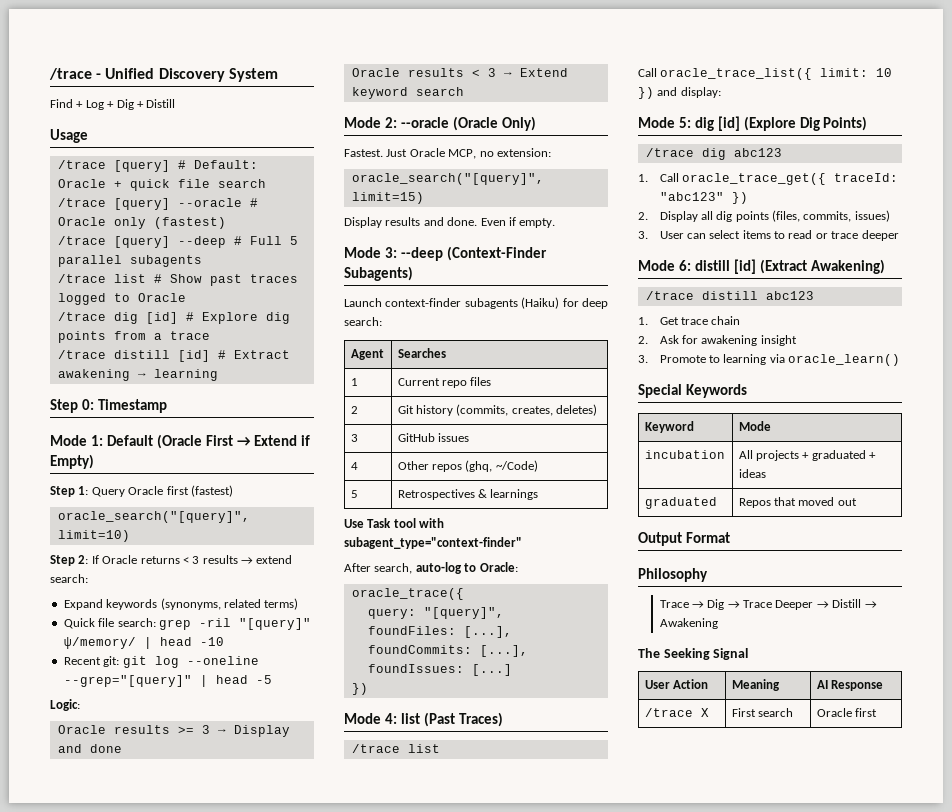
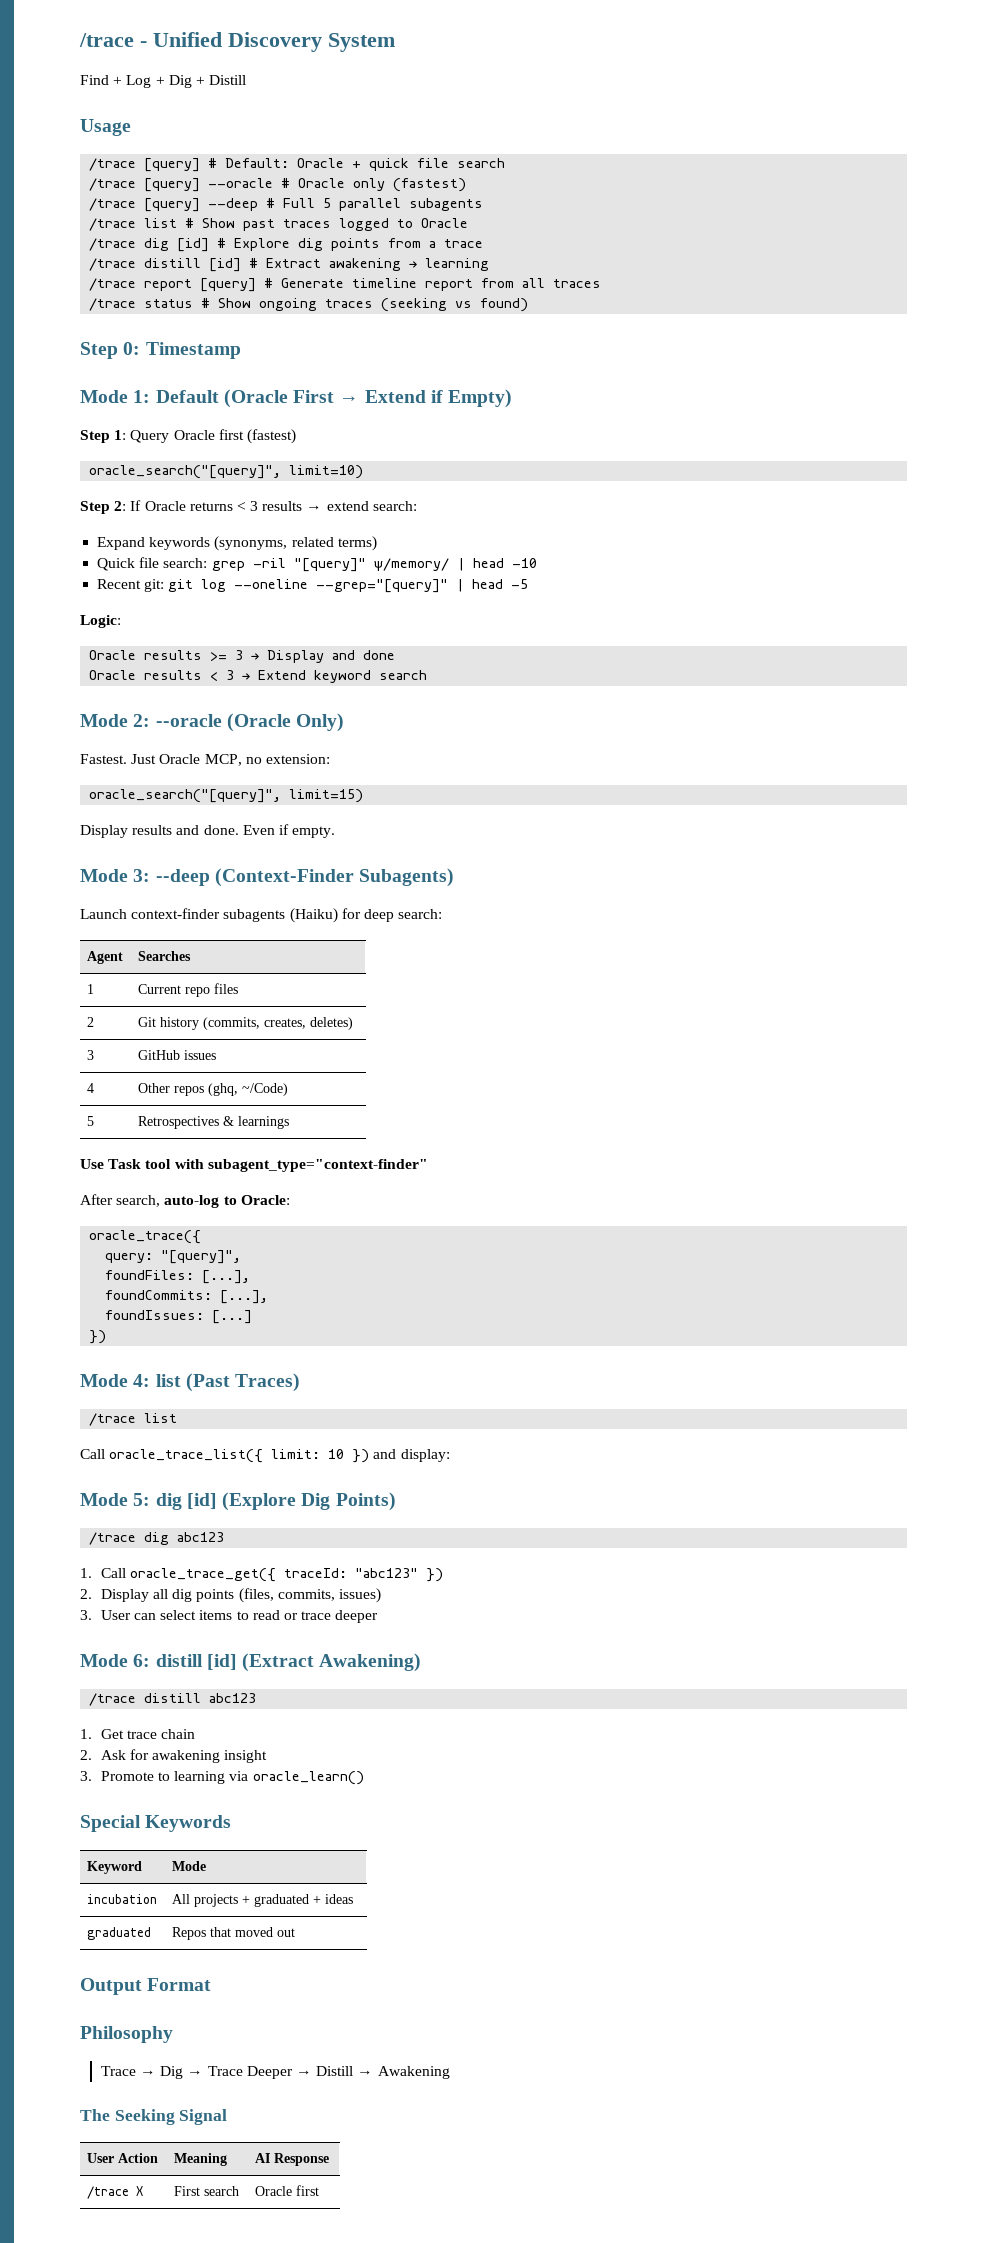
(218, 375) none -> [89,278,602,292] [89,298,529,312] // /trace report [query] # Generate timeline report from all traces // /trace status # Show ongoing traces (seeking vs found)

